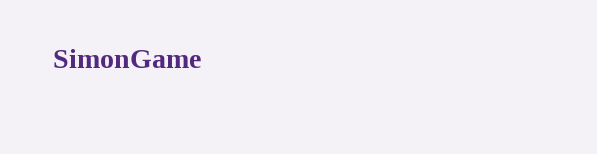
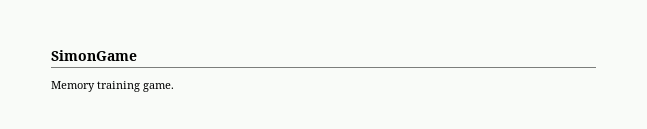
(201, 58) none -> [51,81,174,92] // Memory training game.

